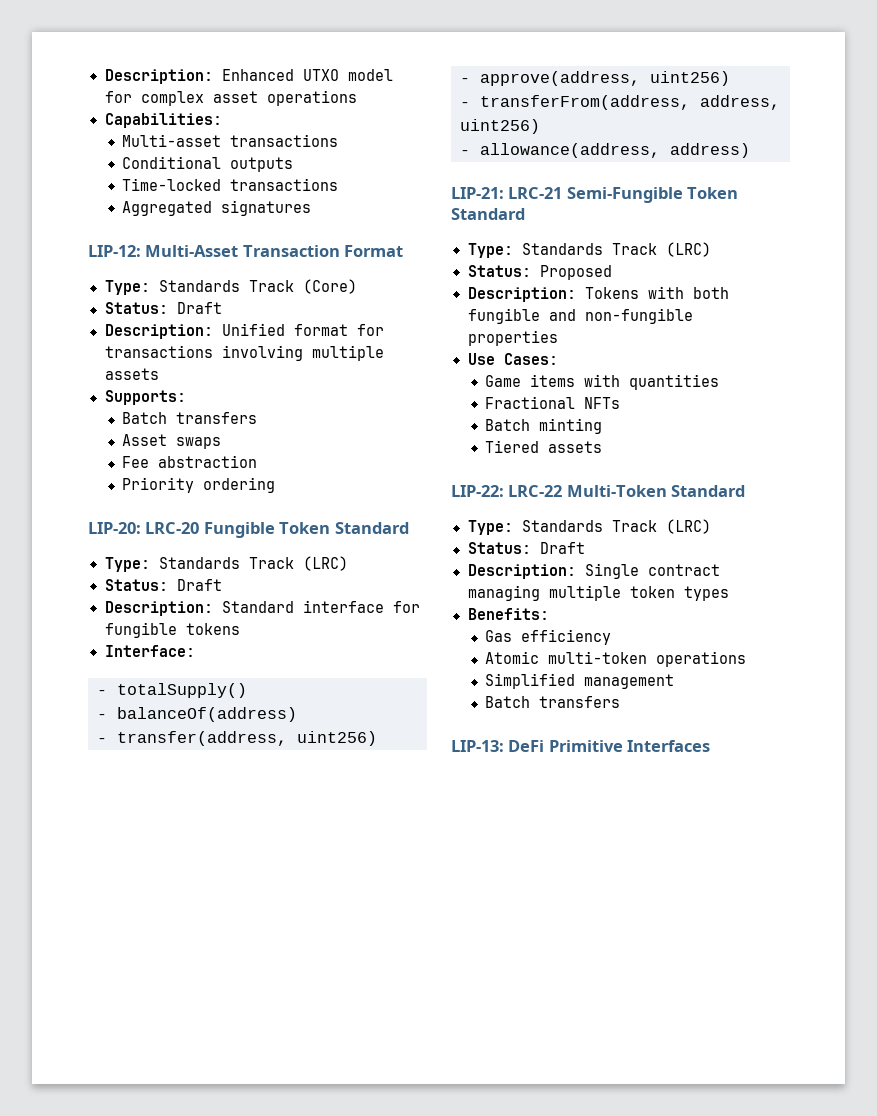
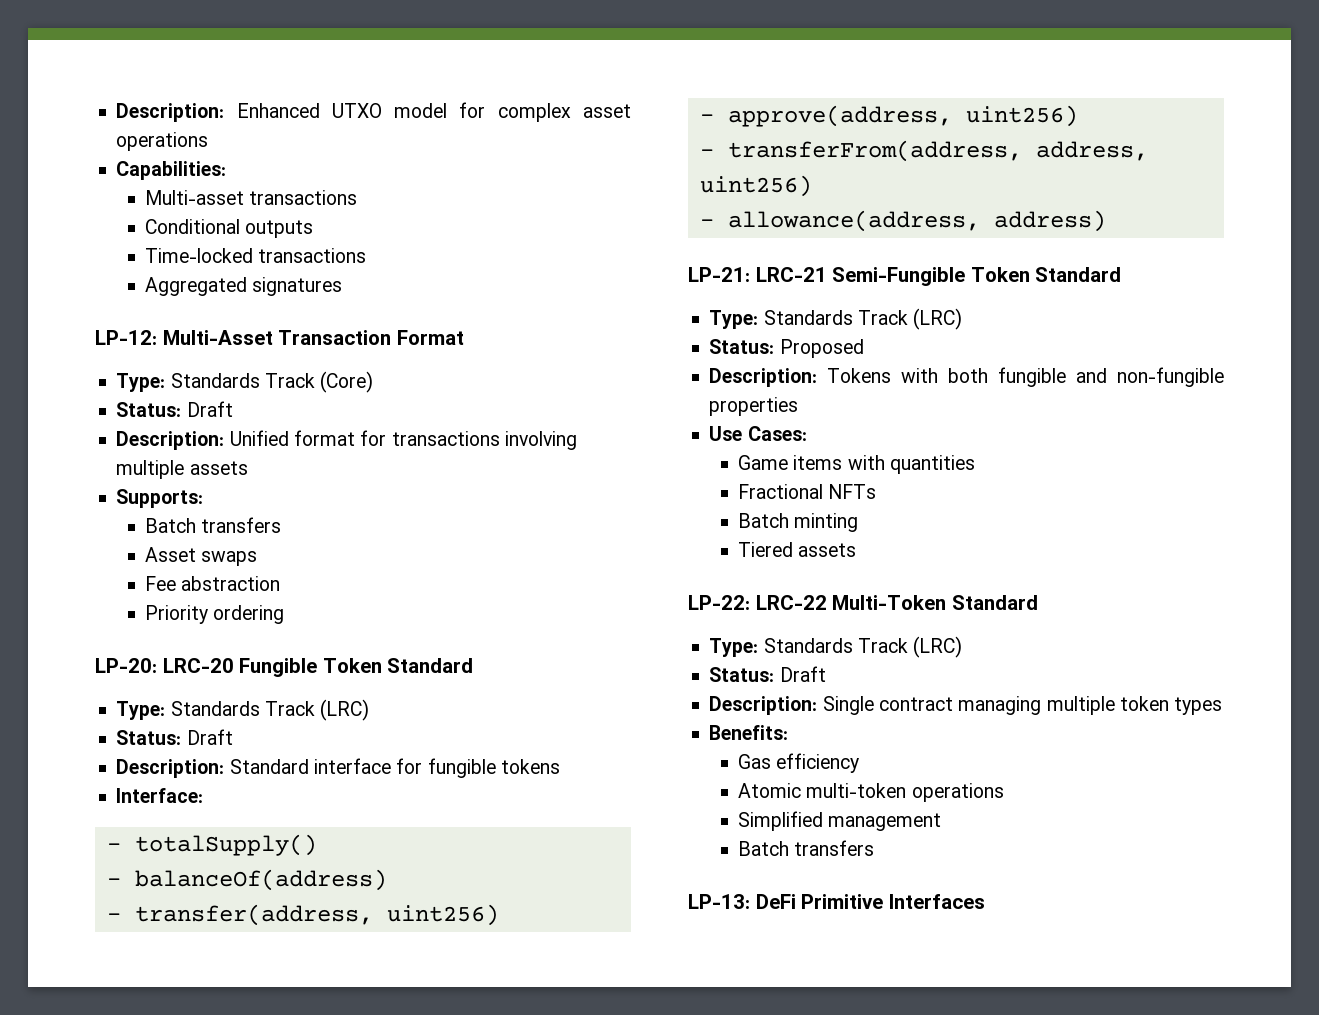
[88,245,141,257] LIP-12: -> [95,330,157,345] LP-12:
[88,522,141,534] LIP-20: -> [95,658,157,673] LP-20:
[451,187,504,199] LIP-21: -> [688,267,750,282] LP-21:
[451,485,504,497] LIP-22: -> [688,595,750,610] LP-22:
[451,740,504,752] LIP-13: -> [688,894,750,909] LP-13:

